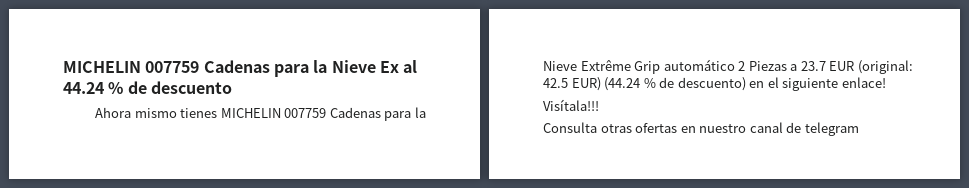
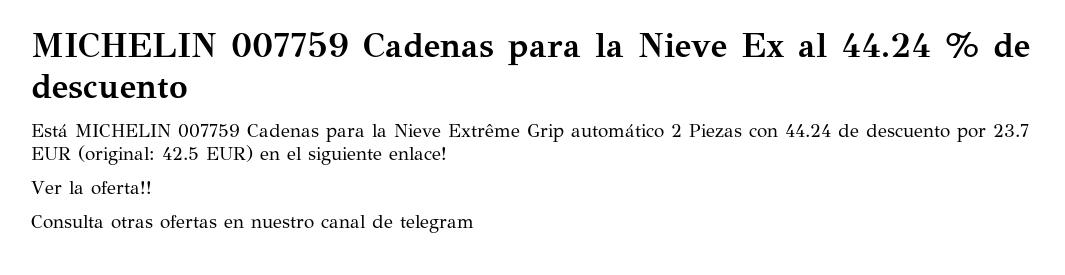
[95,107,218,118] Ahora mismo tienes -> [31,124,68,137] Está
[790,64,798,71] a -> [749,124,986,142] con 44.24 de descuento por
[604,77,746,91] (44.24 % de descuento) -> (253, 153) none
[543,99,599,111] Visítala!!! -> [31,181,152,195] Ver la oferta!!

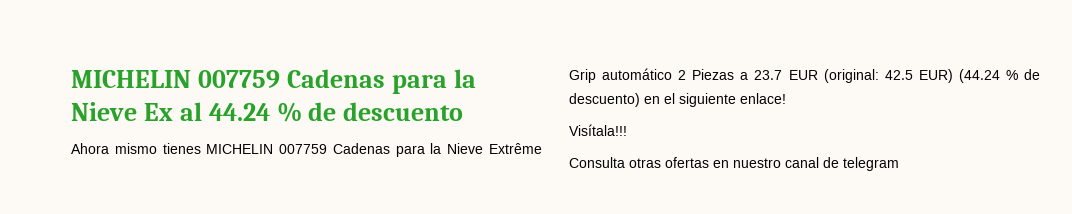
[31,124,68,137] Está -> [71,143,201,154] Ahora mismo tienes
[749,124,986,142] con 44.24 de descuento por -> [740,72,749,80] a
(253, 153) none -> [958,69,1040,83] [569,93,640,107] (44.24 % de descuento)
[31,181,152,195] Ver la oferta!! -> [569,124,627,136] Visítala!!!

